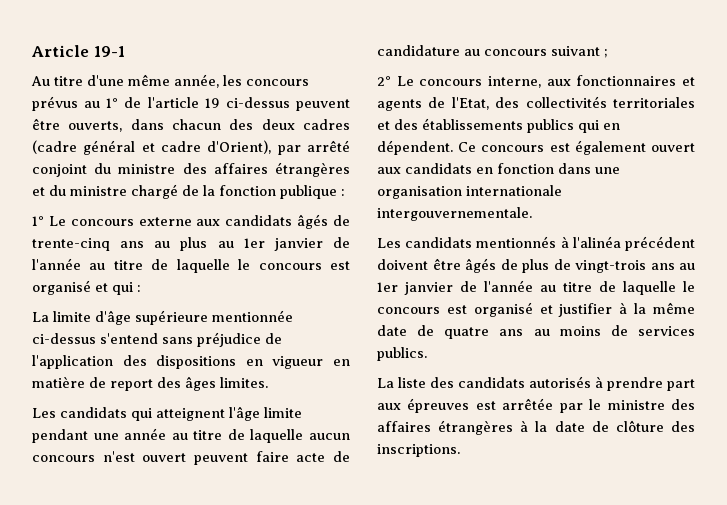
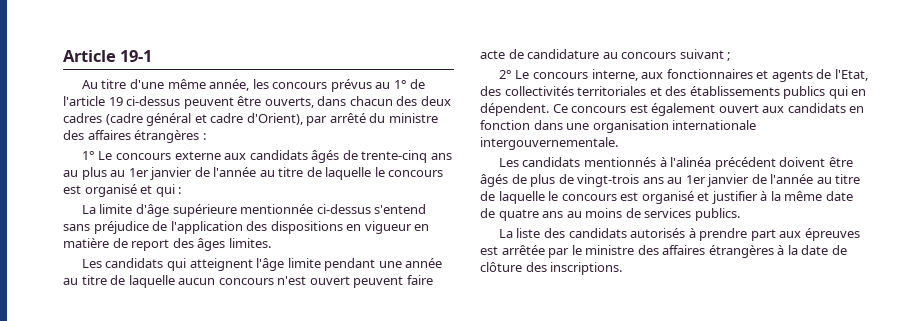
[32,164,87,177] conjoint -> (366, 118) none
[32,184,337,199] et du ministre chargé de la fonction publique -> (200, 136) none

